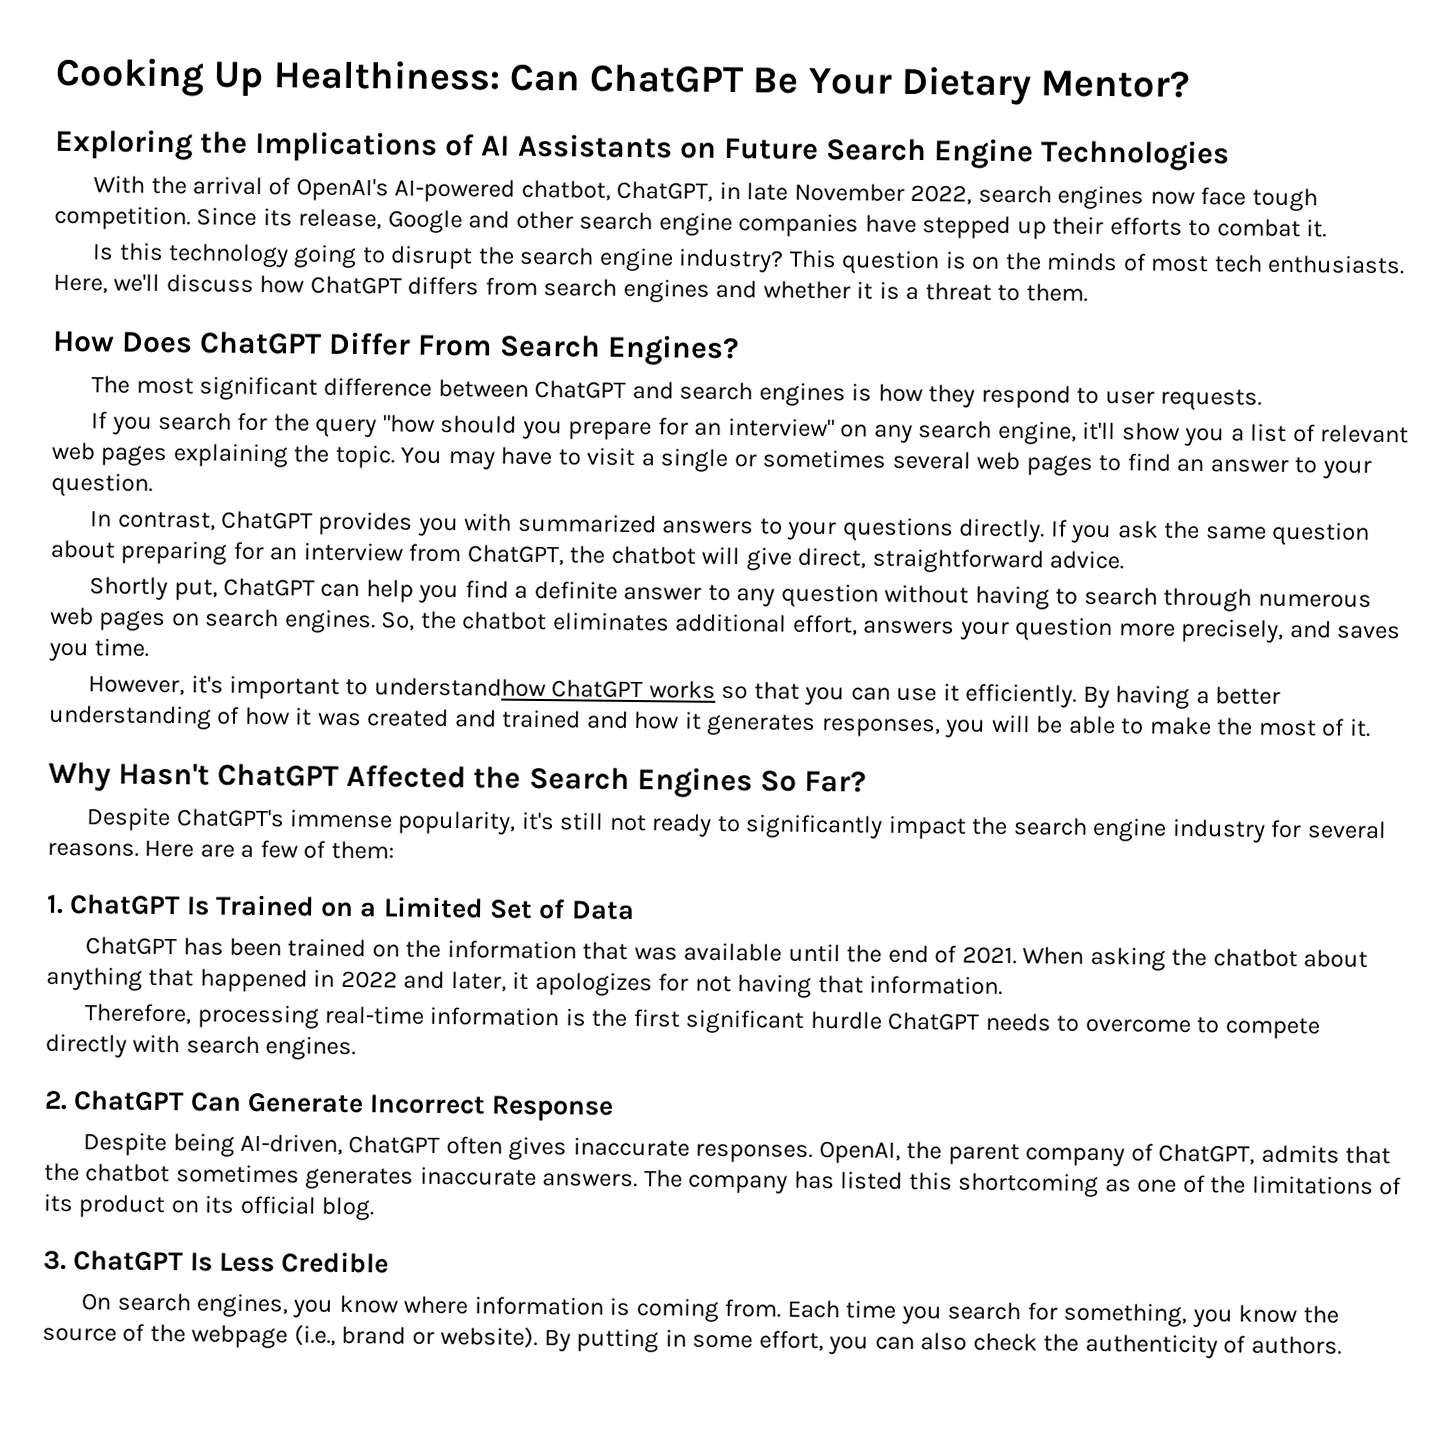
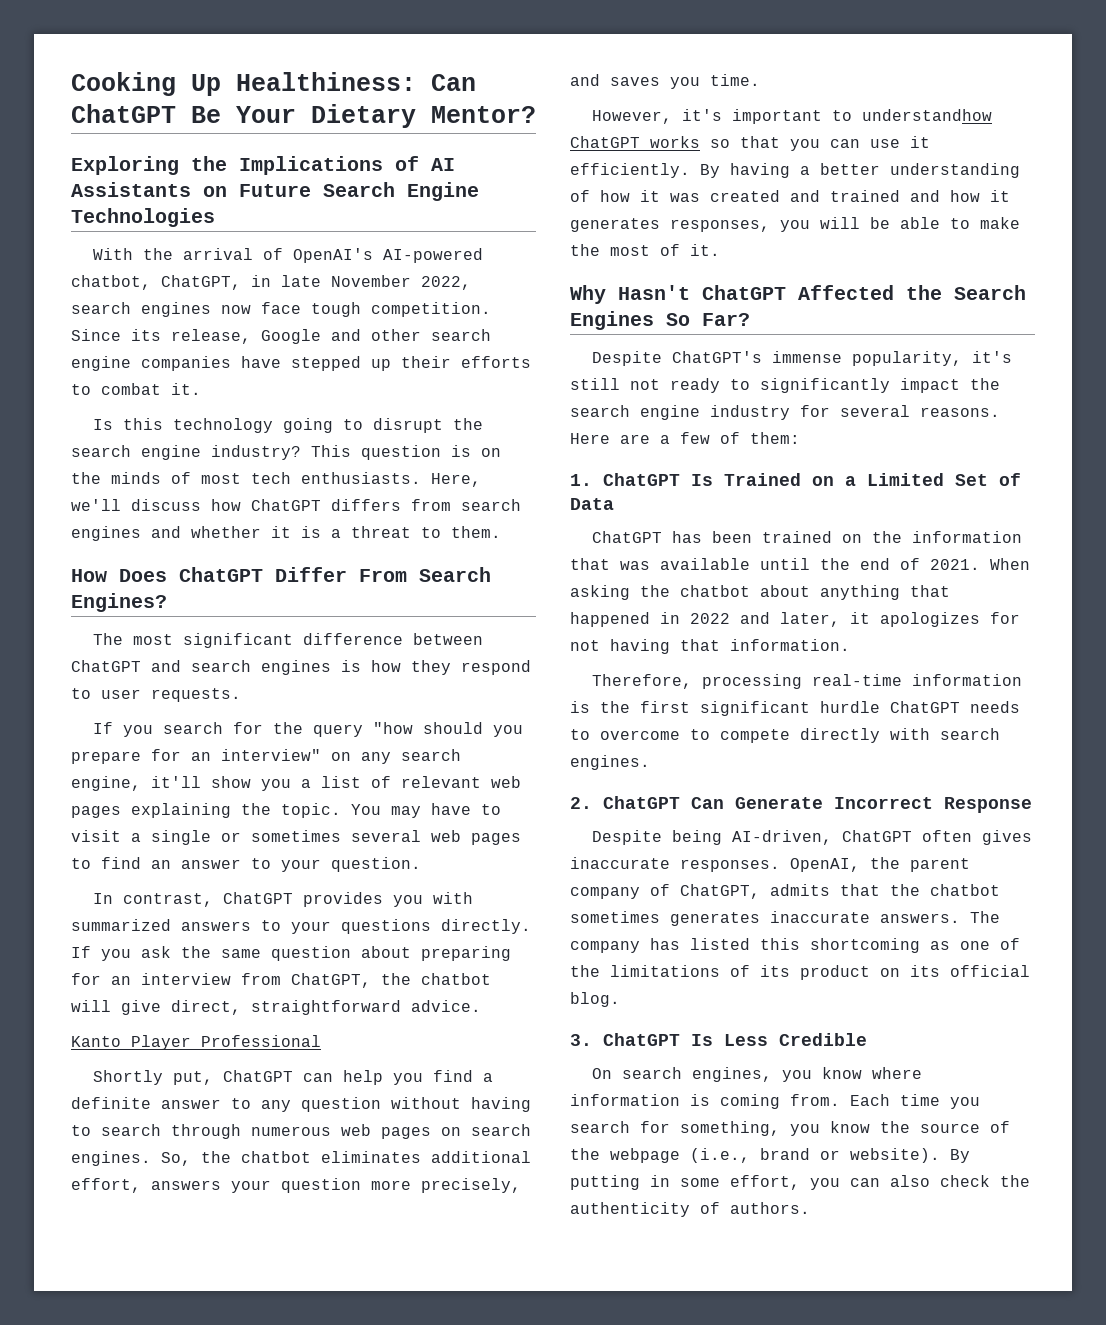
(1125, 560) none -> [71,1035,321,1050] // Kanto Player Professional

